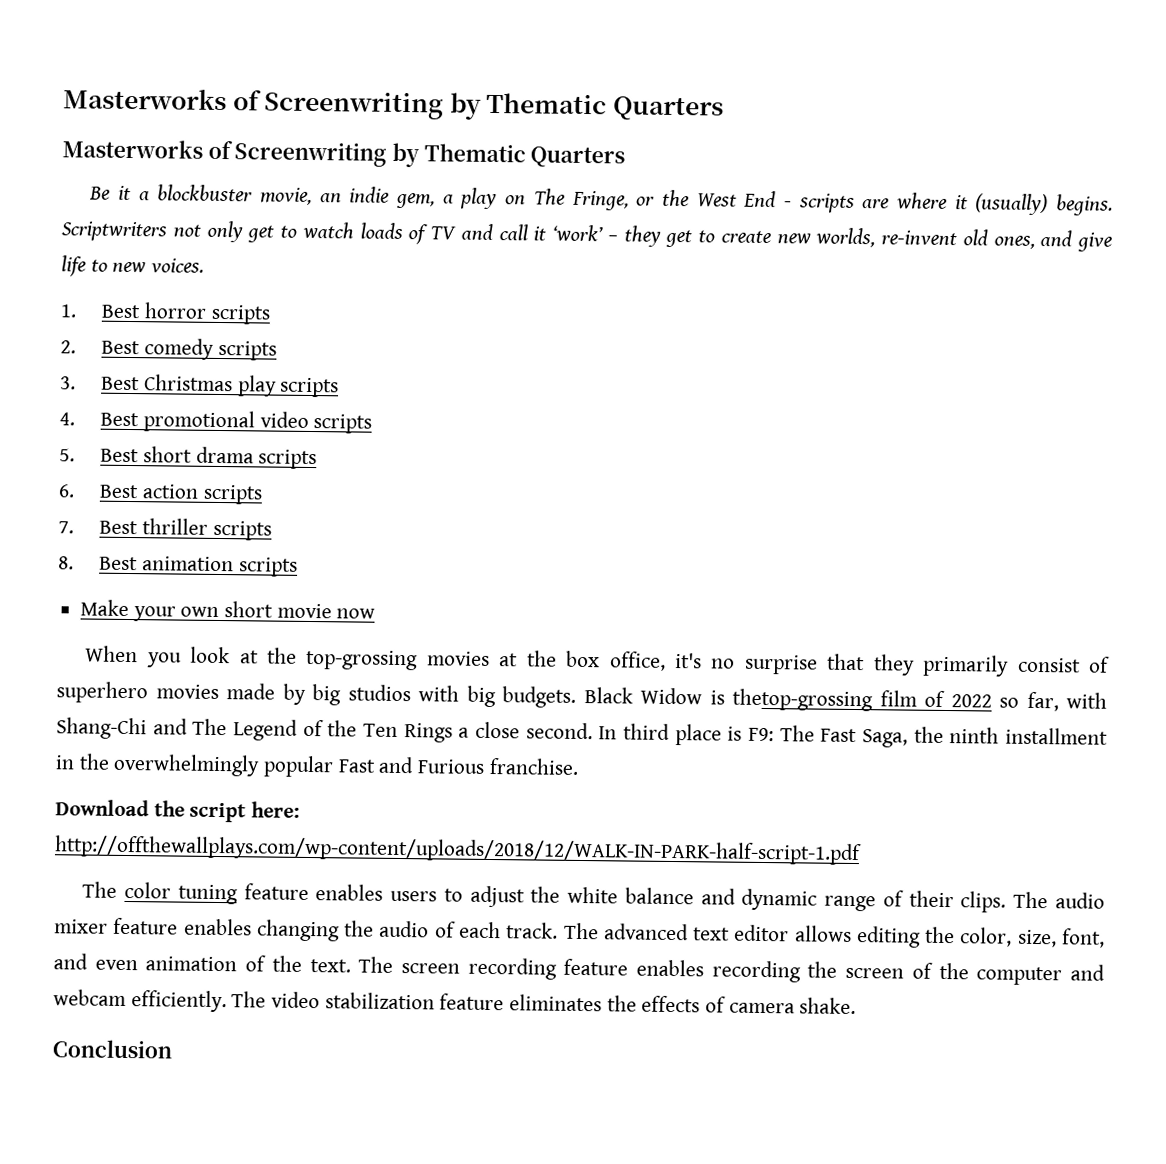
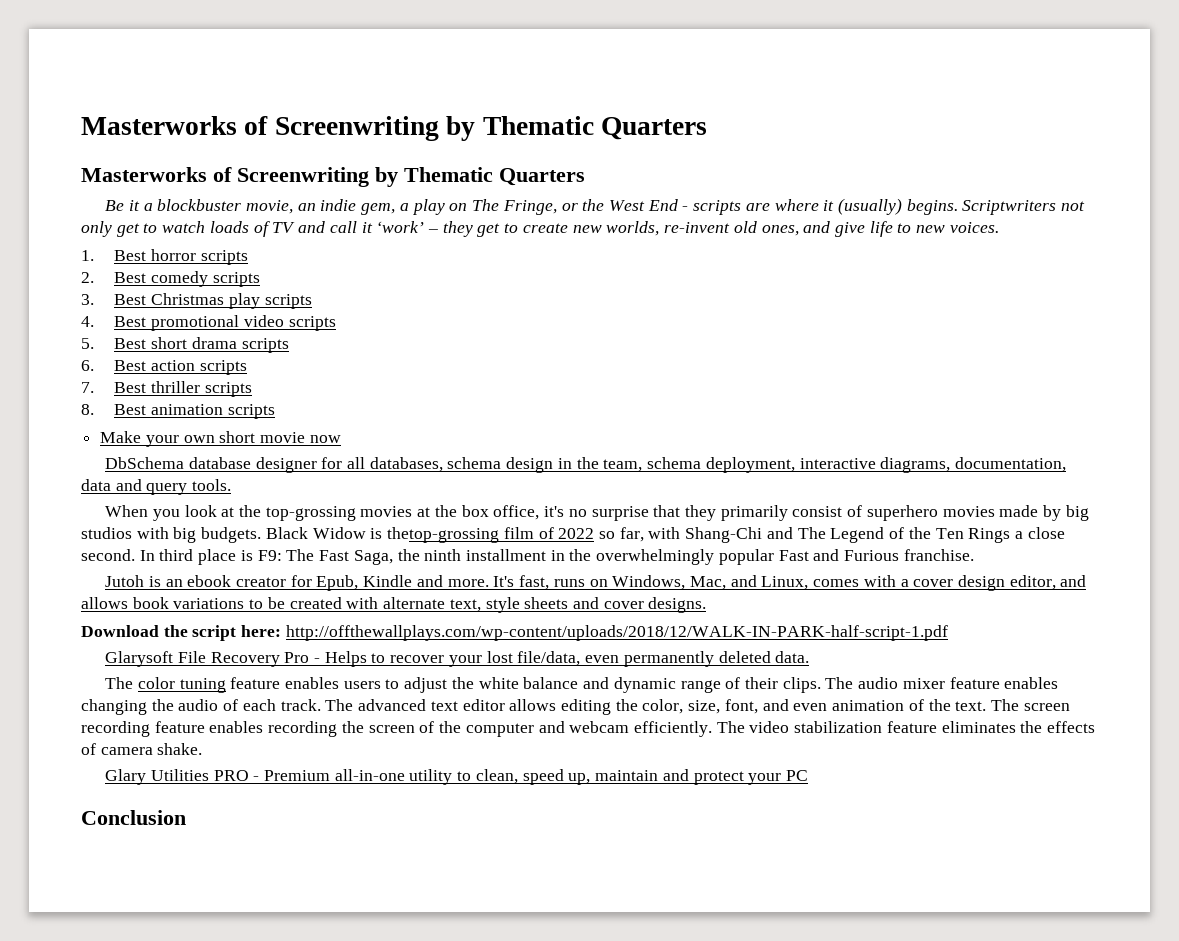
(376, 613) none -> [105,457,1066,473] [81,479,232,495] // DbSchema database designer for all databases, schema design in the team, schema deployment, interactive diagrams, documentation, data and query tools.
(579, 766) none -> [105,575,1087,591] [81,597,707,613] // Jutoh is an ebook creator for Epub, Kindle and more. It's fast, runs on Windows, Mac, and Linux, comes with a cover design editor, and allows book variations to be created with alternate text, style sheets and cover designs.
(862, 850) none -> [105,651,810,667] // Glarysoft File Recovery Pro - Helps to recover your lost file/data, even permanently deleted data.
(857, 1006) none -> [105,769,808,785] // Glary Utilities PRO - Premium all-in-one utility to clean, speed up, maintain and protect your PC

